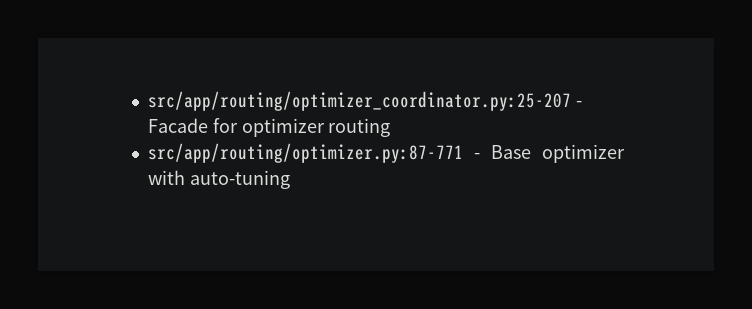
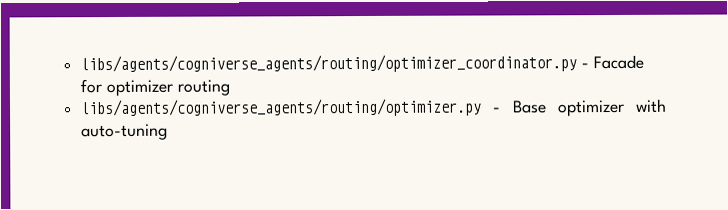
[147,91,571,111] src/app/routing/optimizer_coordinator.py:25-207 -> [80,54,578,74] libs/agents/cogniverse_agents/routing/optimizer_coordinator.py
[147,143,463,163] src/app/routing/optimizer.py:87-771 -> [80,98,483,118] libs/agents/cogniverse_agents/routing/optimizer.py

